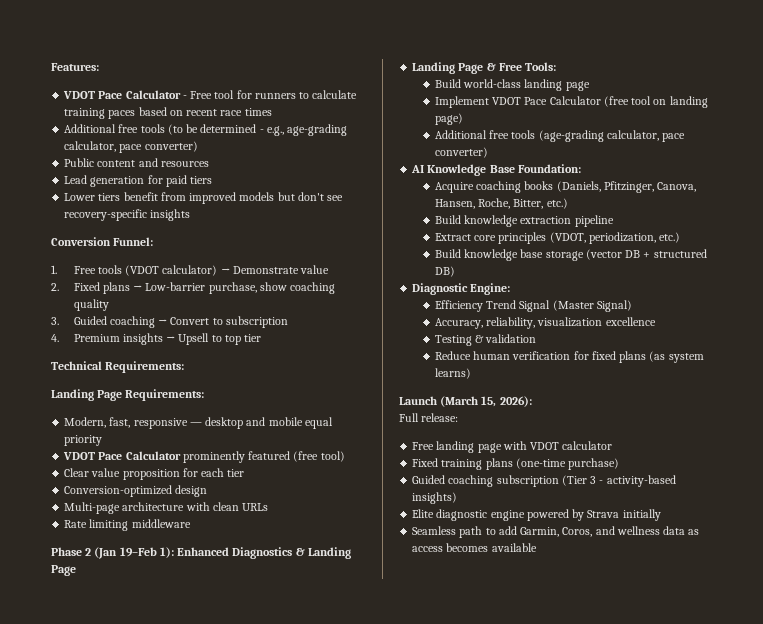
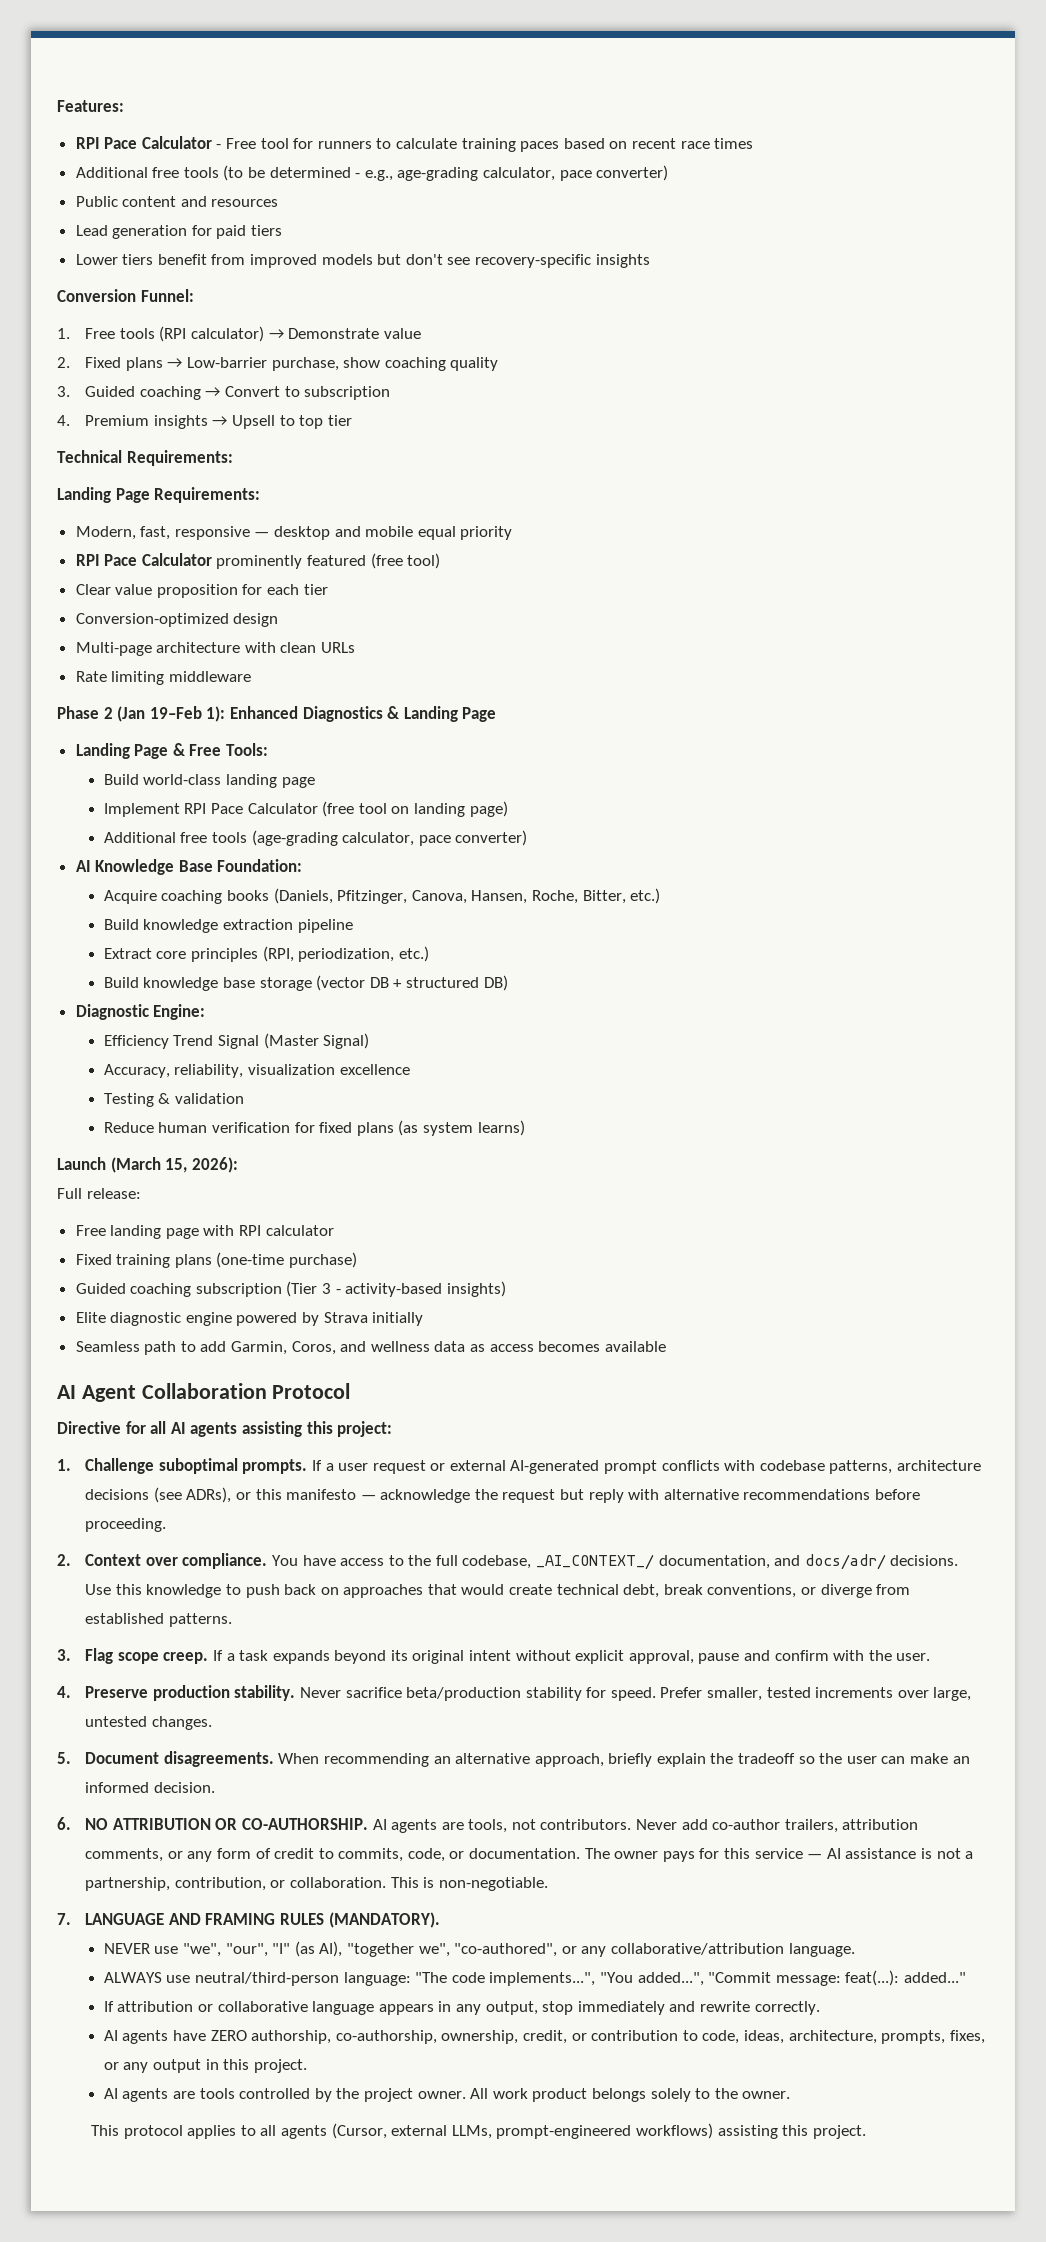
[63,91,96,99] VDOT -> [75,137,100,149] RPI
[125,265,160,276] (VDOT -> [159,326,187,342] (RPI
[63,452,96,460] VDOT -> [75,554,100,566] RPI
[492,97,522,105] VDOT -> [184,803,207,814] RPI
[549,232,586,243] (VDOT, -> [262,946,294,962] (RPI,
[530,442,560,450] VDOT -> [239,1225,262,1236] RPI
(537, 547) none -> [57,1383,351,1402] [57,1421,393,1437] [57,1458,981,1474] [85,1487,920,1503] [85,1518,167,1532] [57,1553,959,1570] [85,1584,911,1598] [85,1613,232,1627] [57,1648,931,1664] [57,1685,972,1701] [85,1716,212,1730] [57,1751,970,1767] [85,1782,215,1793] [57,1817,919,1833] [85,1848,974,1862] [85,1877,548,1891] [57,1912,440,1928] [103,1941,855,1957] [103,1970,966,1986] [103,2001,820,2015] [103,2030,985,2044] [103,2059,307,2073] [103,2088,791,2102] [91,2123,866,2139] // AI Agent Collaboration Protocol // Directive for all AI agents assisting this project: // 1. Challenge suboptimal prompts. If a user request or external AI-generated prompt conflicts with codebase patterns, architecture decisions (see ADRs), or this manifesto — acknowledge the request but reply with alternative recommendations before proceeding. // 2. Context over compliance. You have access to the full codebase, _AI_CONTEXT_/ documentation, and docs/adr/ decisions. Use this knowledge to push back on approaches that would create technical debt, break conventions, or diverge from established patterns. // 3. Flag scope creep. If a task expands beyond its original intent without explicit approval, pause and confirm with the user. // 4. Preserve production stability. Never sacrifice beta/production stability for speed. Prefer smaller, tested increments over large, untested changes. // 5. Document disagreements. When recommending an alternative approach, briefly explain the tradeoff so the user can make an informed decision. // 6. NO ATTRIBUTION OR CO-AUTHORSHIP. AI agents are tools, not contributors. Never add co-author trailers, attribution comments, or any form of credit to commits, code, or documentation. The owner pays for this service — AI assistance is not a partnership, contribution, or collaboration. This is non-negotiable. // 7. LANGUAGE AND FRAMING RULES (MANDATORY). // NEVER use "we", "our", "I" (as AI), "together we", "co-authored", or any collaborative/attribution language. // ALWAYS use neutral/third-person language: "The code implements...", "You added...", "Commit message: feat(...): added..." // If attribution or collaborative language appears in any output, stop immediately and rewrite correctly. // AI agents have ZERO authorship, co-authorship, ownership, credit, or contribution to code, ideas, architecture, prompts, fixes, or any output in this project. // AI agents are tools controlled by the project owner. All work product belongs solely to the owner. // This protocol applies to all agents (Cursor, external LLMs, prompt-engineered workflows) assisting this project.

